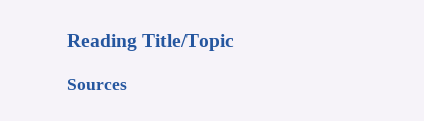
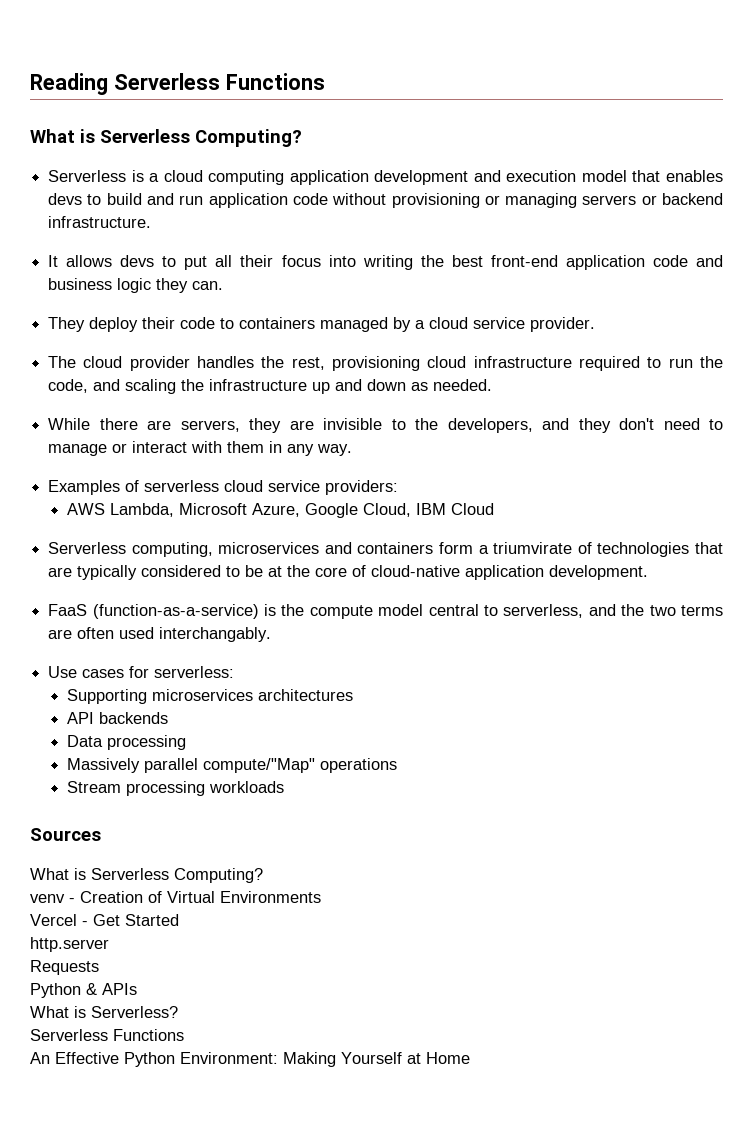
[142,34,235,51] [67,79,127,90] Title/Topic // Sources -> [113,73,325,90] [30,129,302,147] [48,170,723,185] [48,193,724,208] [48,216,152,228] [48,255,723,270] [48,278,224,293] [48,317,596,332] [48,356,723,371] [48,379,493,394] [48,418,724,433] [48,441,353,456] [48,480,399,495] [66,503,494,518] [48,542,723,557] [48,565,649,580] [48,604,724,619] [48,627,272,642] [48,666,235,678] [66,689,353,704] [66,712,168,724] [66,735,186,750] [66,758,397,773] [66,781,284,796] [30,828,101,841] [30,868,263,883] [30,891,321,903] [30,914,179,926] [30,937,109,952] [30,960,99,975] [30,983,137,998] [30,1006,178,1018] [30,1029,184,1041] [30,1052,470,1067] Serverless Functions // What is Serverless Computing? // Serverless is a cloud computing application development and execution model that enables devs to build and run application code without provisioning or managing servers or backend infrastructure. // It allows devs to put all their focus into writing the best front-end application code and business logic they can. // They deploy their code to containers managed by a cloud service provider. // The cloud provider handles the rest, provisioning cloud infrastructure required to run the code, and scaling the infrastructure up and down as needed. // While there are servers, they are invisible to the developers, and they don't need to manage or interact with them in any way. // Examples of serverless cloud service providers: // AWS Lambda, Microsoft Azure, Google Cloud, IBM Cloud // Serverless computing, microservices and containers form a triumvirate of technologies that are typically considered to be at the core of cloud-native application development. // FaaS (function-as-a-service) is the compute model central to serverless, and the two terms are often used interchangably. // Use cases for serverless: // Supporting microservices architectures // API backends // Data processing // Massively parallel compute/"Map" operations // Stream processing workloads // Sources // What is Serverless Computing? // venv - Creation of Virtual Environments // Vercel - Get Started // http.server // Requests // Python & APIs // What is Serverless? // Serverless Functions // An Effective Python Environment: Making Yourself at Home

